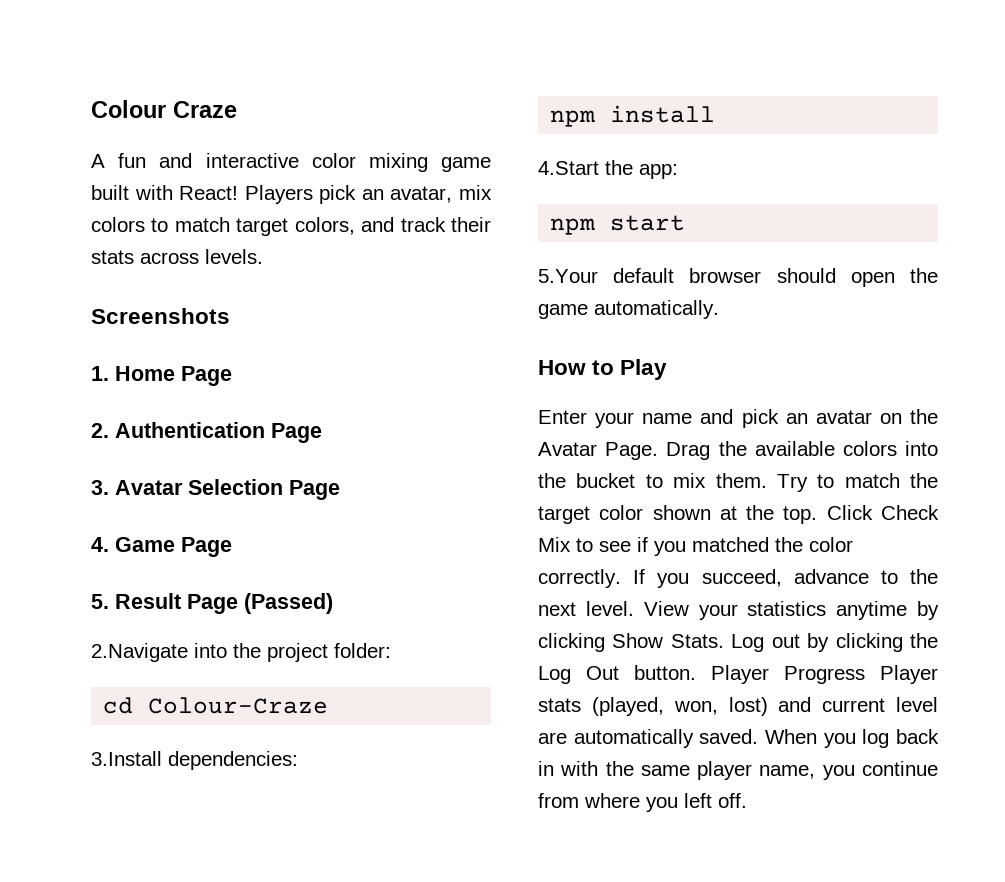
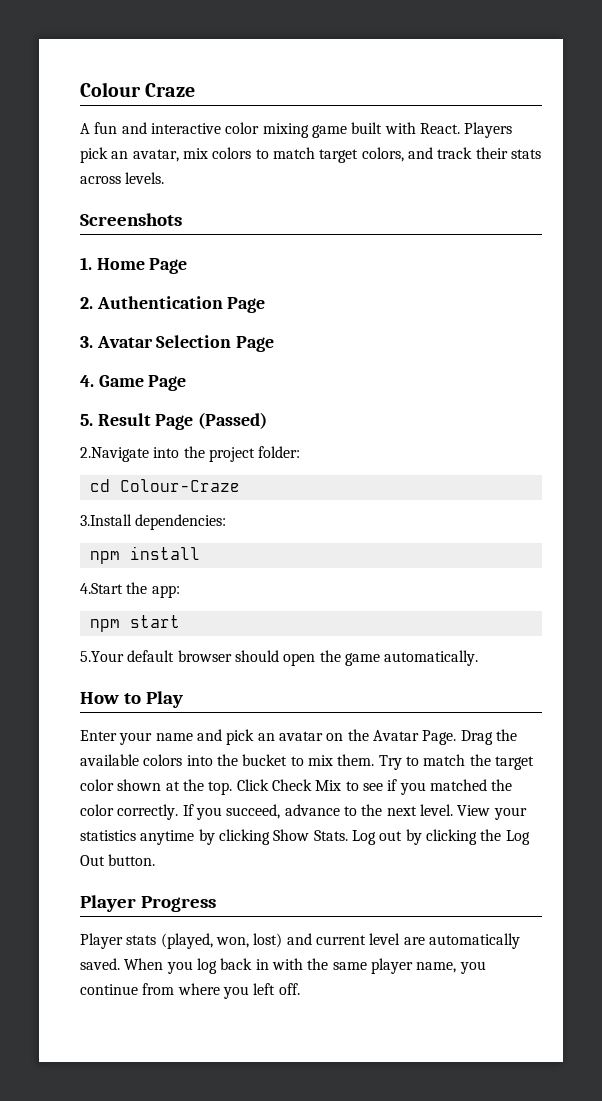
[179,186,239,200] React! -> [419,123,460,134] React.
(696, 672) none -> (156, 860) //
(865, 675) none -> (216, 904) //

